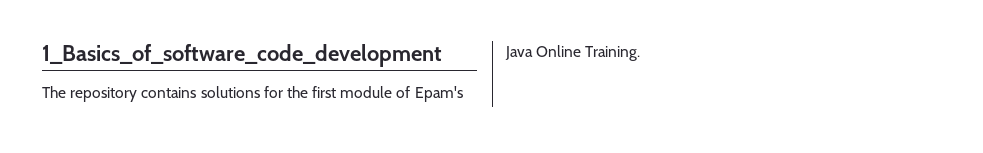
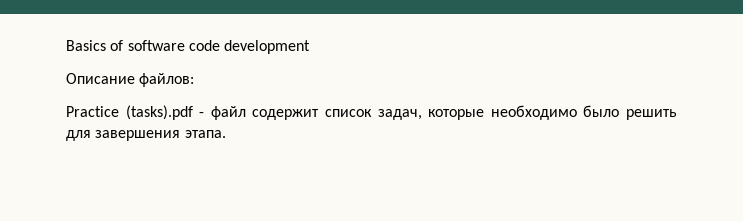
[42,44,442,67] [42,86,463,102] [505,45,641,61] 1_Basics_of_software_code_development // The repository contains solutions for the first module of Epam's Java Online Training. -> [66,40,311,54] [66,73,195,87] [66,105,678,120] [66,130,226,141] Basics of software code development // Описание файлов: // Practice (tasks).pdf - файл содержит список задач, которые необходимо было решить для завершения этапа.

